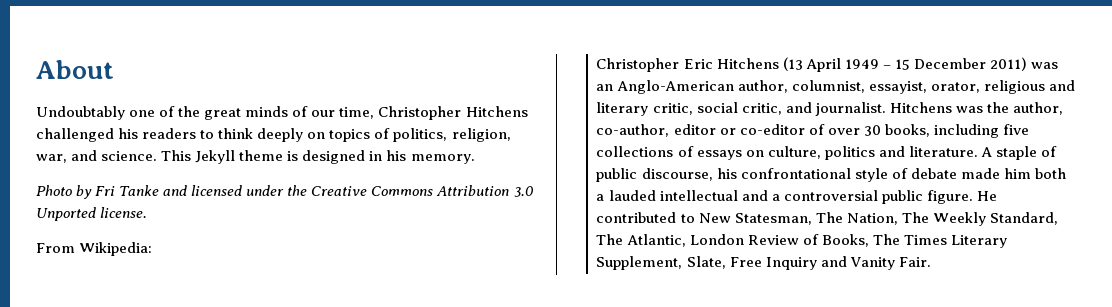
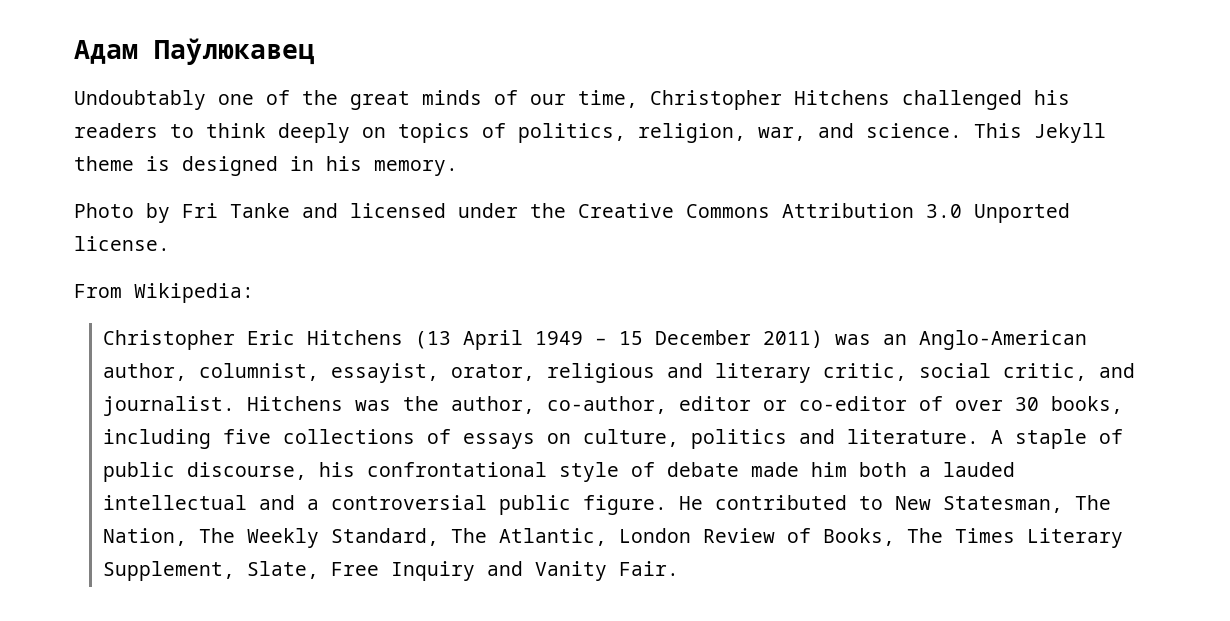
[36,60,114,79] About -> [74,38,314,65] Адам Паўлюкавец

